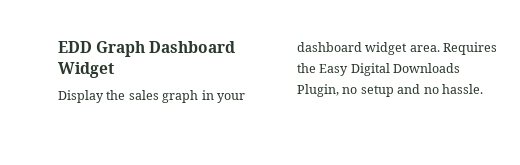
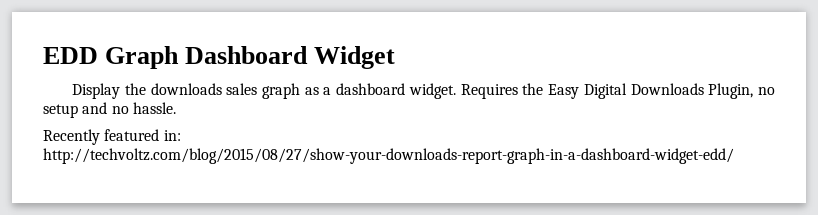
(126, 95) none -> [150,83,222,95] downloads
[201,90,245,103] [297,42,440,55] in your dashboard widget area. -> [304,83,456,99] as a dashboard widget.
(483, 89) none -> [43,129,181,145] [43,148,734,164] // Recently featured in: http://techvoltz.com/blog/2015/08/27/show-your-downloads-report-graph-in-a-dashboard-widget-edd/

